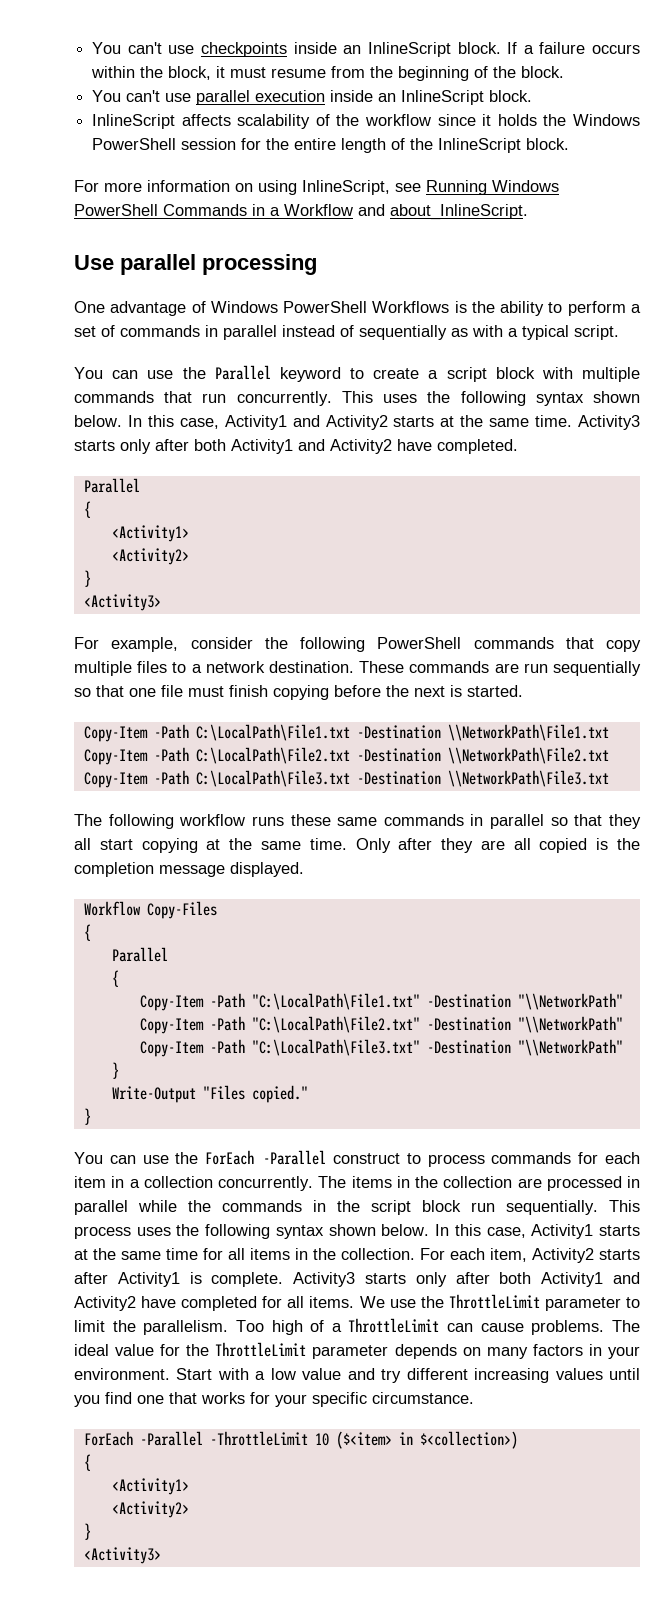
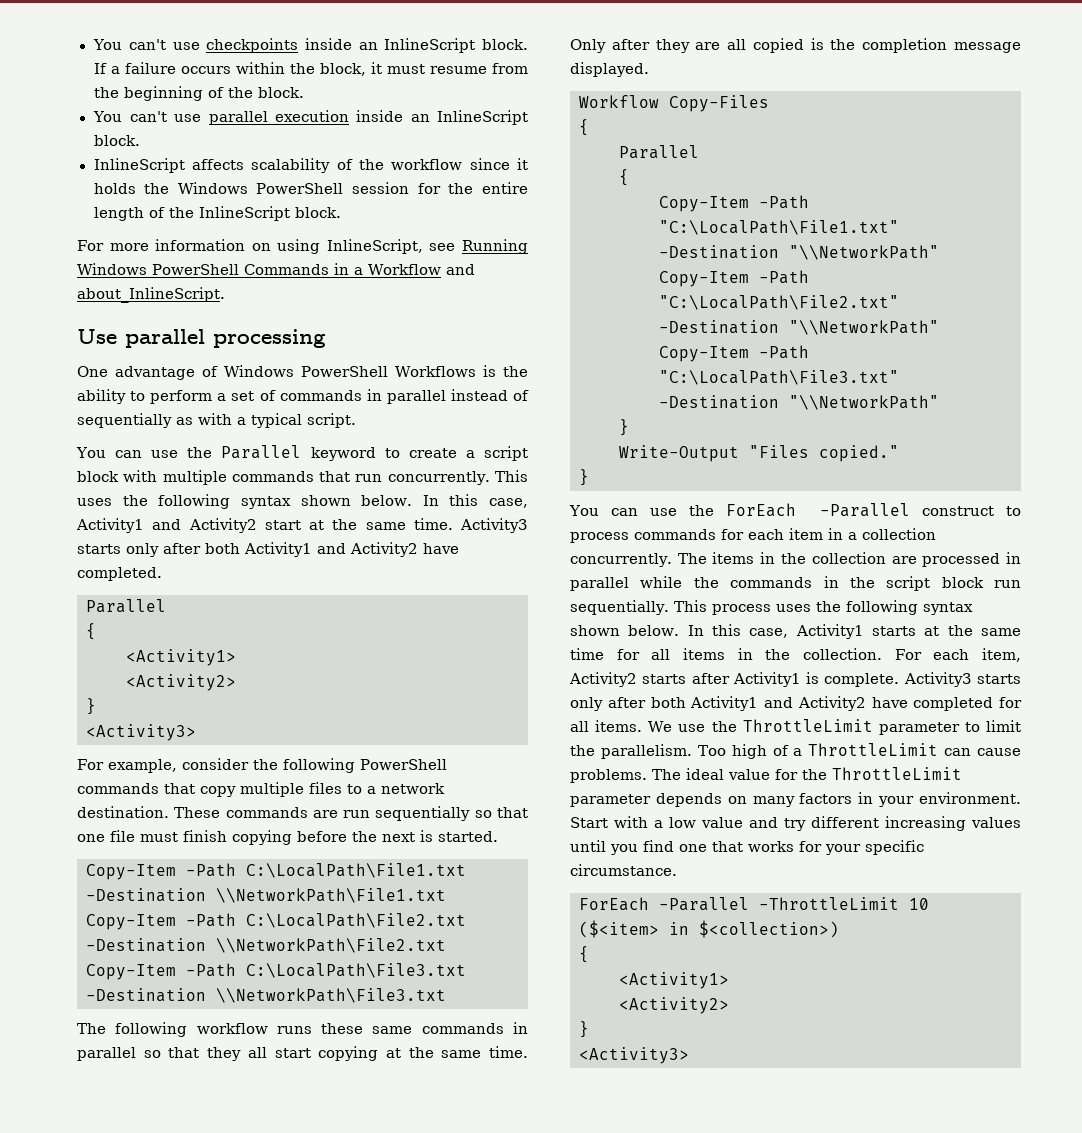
[393,416,435,427] starts -> [264,520,301,530] start

